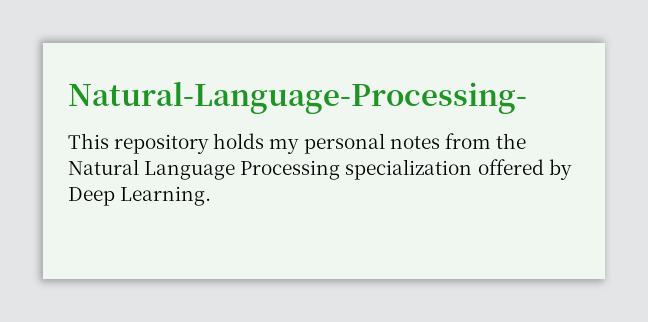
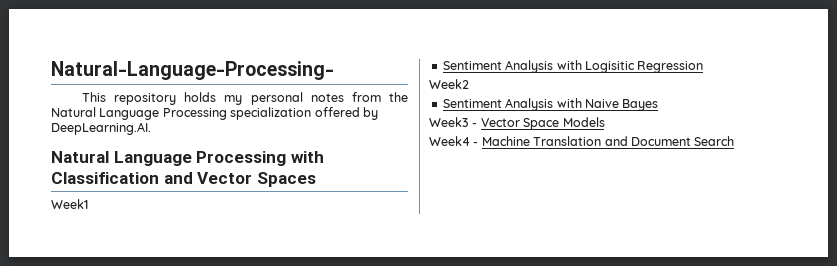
[68,186,212,206] Deep Learning. -> [51,122,151,135] [51,151,324,166] [51,172,316,187] [51,199,88,209] [442,60,704,73] [429,79,469,89] [442,98,659,111] [429,117,605,130] [429,136,735,146] DeepLearning.AI. // Natural Language Processing with Classification and Vector Spaces // Week1 // Sentiment Analysis with Logisitic Regression // Week2 // Sentiment Analysis with Naive Bayes // Week3 - Vector Space Models // Week4 - Machine Translation and Document Search

